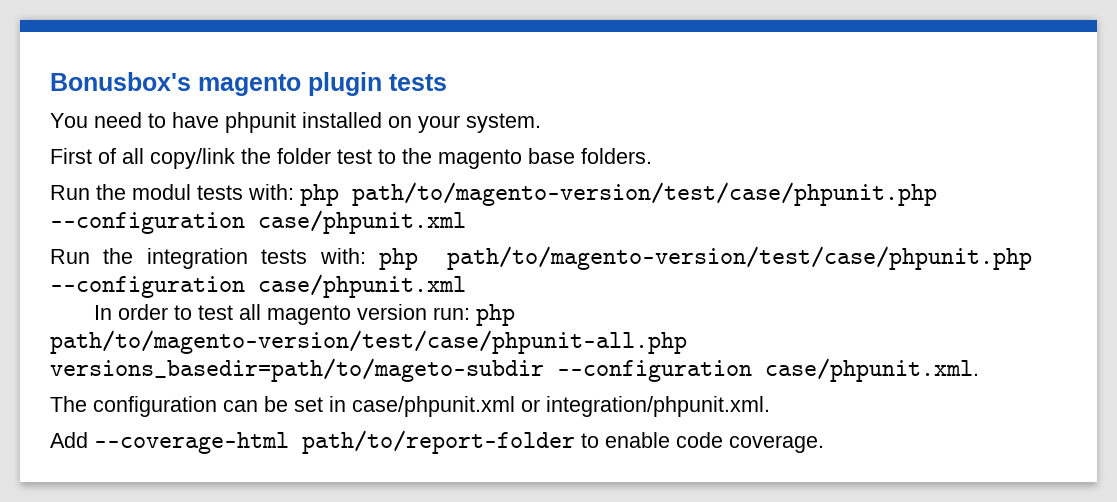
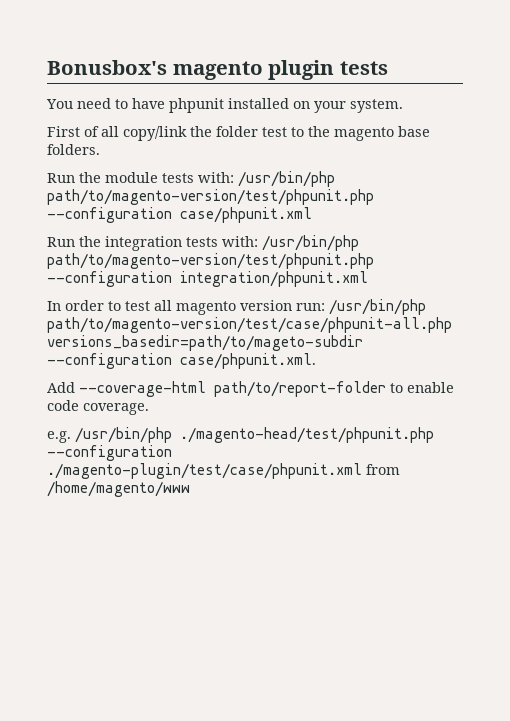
[132,182,937,206] modul tests with: php path/to/magento-version/test/case/phpunit.php -> [105,171,335,187] [47,189,374,205] module tests with: /usr/bin/php path/to/magento-version/test/phpunit.php
[378,246,1032,270] [50,274,466,298] php path/to/magento-version/test/case/phpunit.php --configuration case/phpunit.xml -> [262,235,359,251] [47,253,374,269] [47,271,368,287] /usr/bin/php path/to/magento-version/test/phpunit.php --configuration integration/phpunit.xml
[475,304,515,326] php -> [329,299,426,315] /usr/bin/php
[50,396,770,417] // The configuration can be set in case/phpunit.xml or integration/phpunit.xml. -> (316, 361) none
(824, 444) none -> [47,427,434,443] [47,445,172,461] [47,463,400,479] [47,481,190,497] // e.g. /usr/bin/php ./magento-head/test/phpunit.php --configuration ./magento-plugin/test/case/phpunit.xml from /home/magento/www

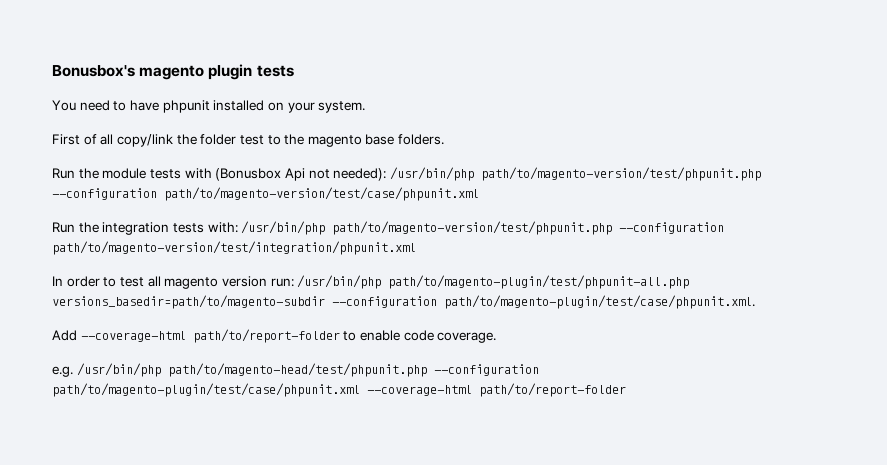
[198,171,335,187] [47,189,374,205] [47,207,312,223] with: /usr/bin/php path/to/magento-version/test/phpunit.php --configuration case/phpunit.xml -> [184,167,761,181] [52,187,479,201] with (Bonusbox Api not needed): /usr/bin/php path/to/magento-version/test/phpunit.php --configuration path/to/magento-version/test/case/phpunit.xml
[180,271,368,287] integration/phpunit.xml -> [52,241,416,255] path/to/magento-version/test/integration/phpunit.xml
[47,317,452,333] [47,335,363,351] [47,353,316,369] path/to/magento-version/test/case/phpunit-all.php versions_basedir=path/to/mageto-subdir --configuration case/phpunit.xml. -> [388,275,690,289] [52,295,755,309] path/to/magento-plugin/test/phpunit-all.php versions_basedir=path/to/magento-subdir --configuration path/to/magento-plugin/test/case/phpunit.xml.
[180,427,434,443] [47,445,172,461] [47,463,400,479] [47,481,190,497] ./magento-head/test/phpunit.php --configuration ./magento-plugin/test/case/phpunit.xml from /home/magento/www -> [167,363,539,377] [52,383,626,397] path/to/magento-head/test/phpunit.php --configuration path/to/magento-plugin/test/case/phpunit.xml --coverage-html path/to/report-folder

